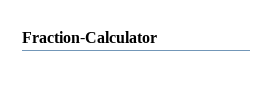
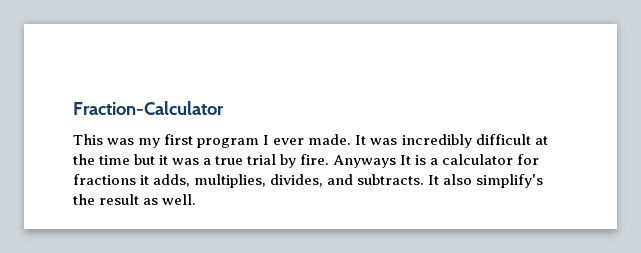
(157, 37) none -> [73,134,548,148] [73,154,539,168] [73,174,544,188] [73,194,197,205] // This was my first program I ever made. It was incredibly difficult at the time but it was a true trial by fire. Anyways It is a calculator for fractions it adds, multiplies, divides, and subtracts. It also simplify's the result as well.

